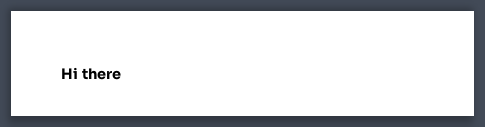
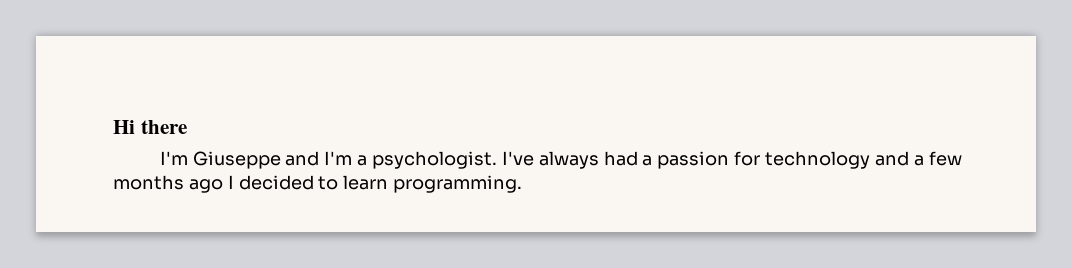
(121, 74) none -> [159,151,962,169] [113,175,523,193] // I'm Giuseppe and I'm a psychologist. I've always had a passion for technology and a few months ago I decided to learn programming.

